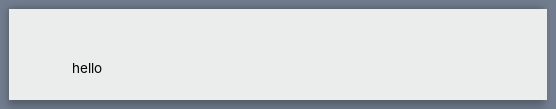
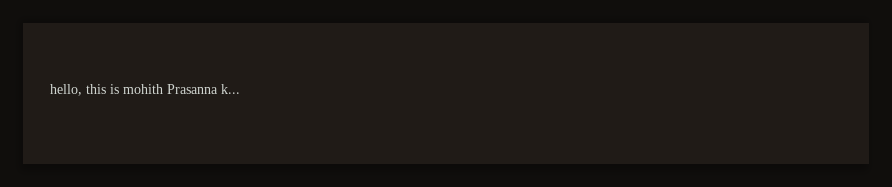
[72,63,102,73] hello -> [50,84,240,96] hello, this is mohith Prasanna k...

